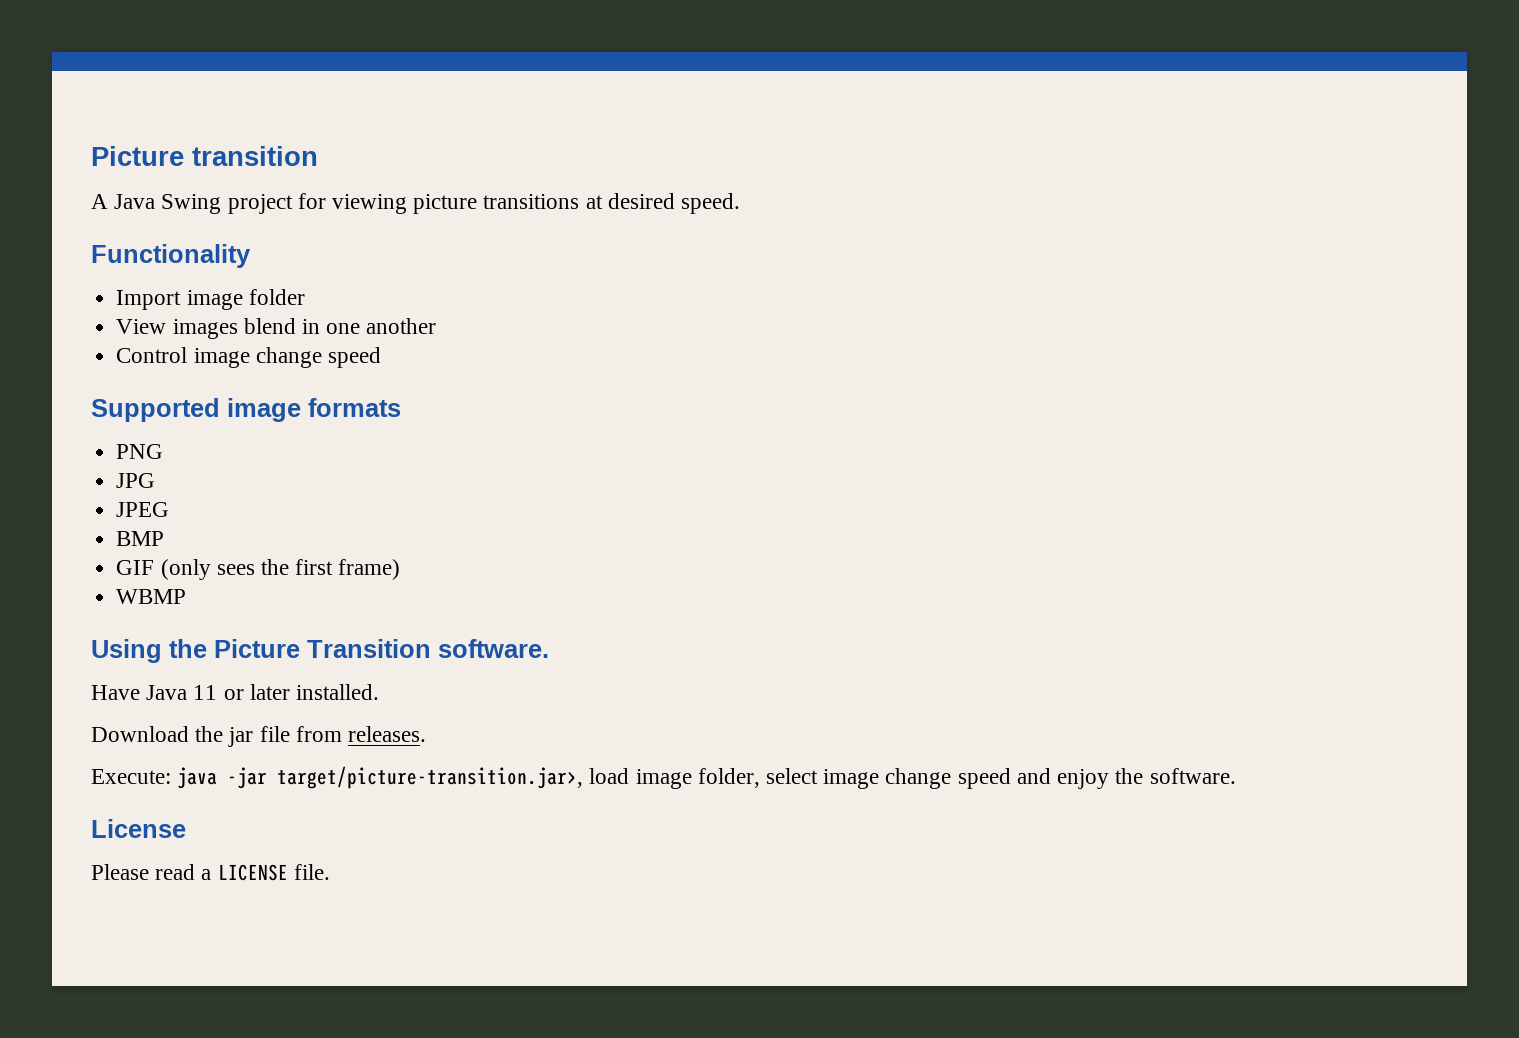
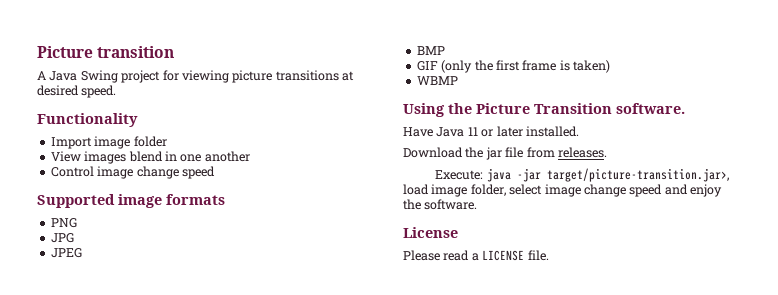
[216,564,255,575] sees -> (473, 66) none
[338,559,401,580] frame) -> [522,60,610,73] frame is taken)

